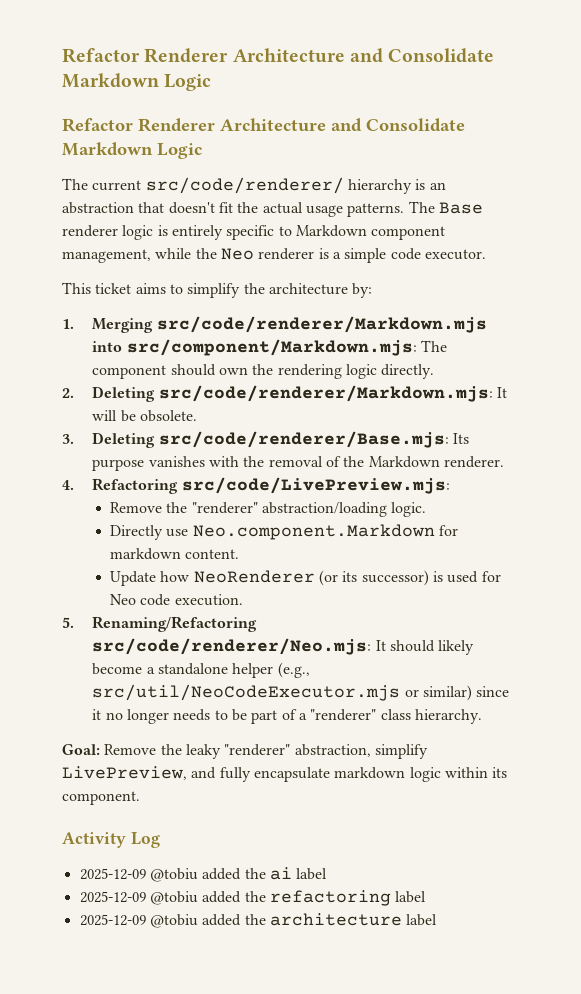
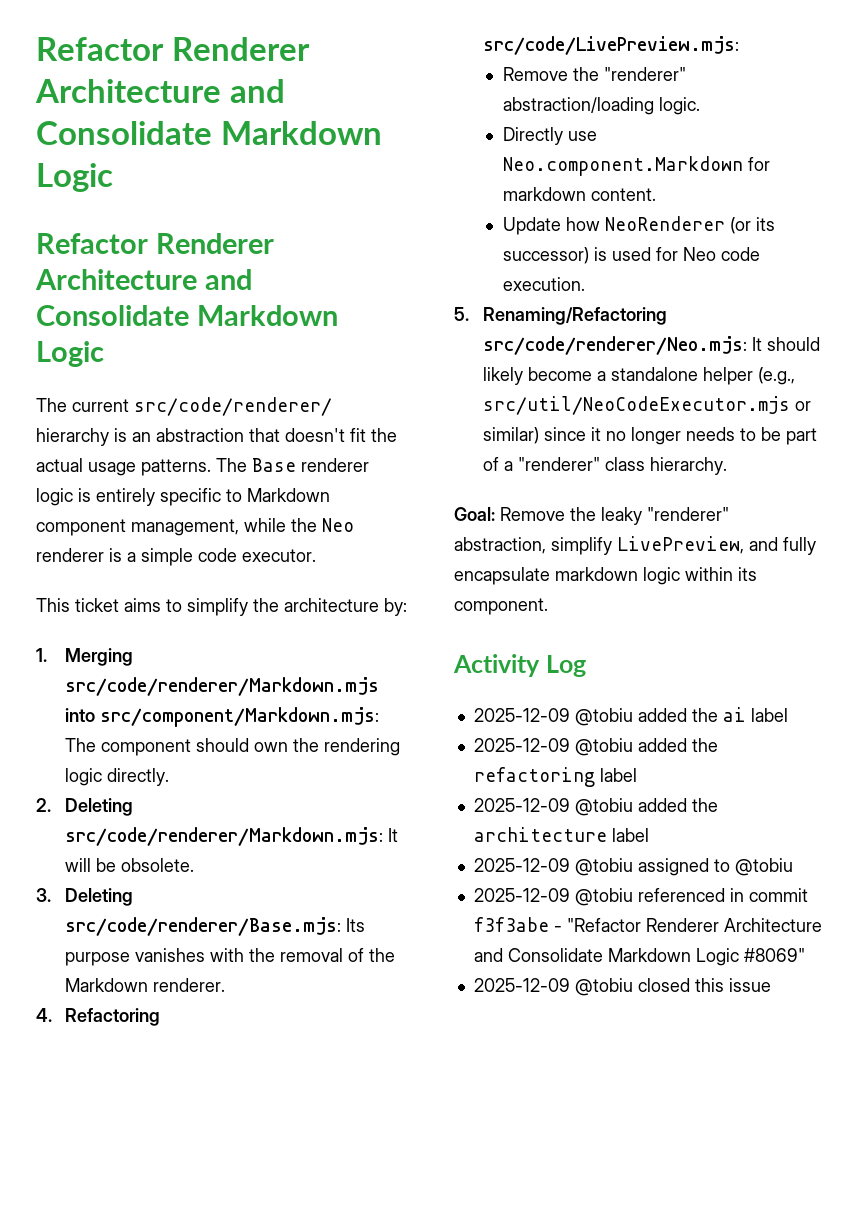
(438, 920) none -> [473,858,793,876] [473,888,808,906] [473,917,822,932] [473,948,805,966] [473,978,771,996] // 2025-12-09 @tobiu assigned to @tobiu // 2025-12-09 @tobiu referenced in commit f3f3abe - "Refactor Renderer Architecture and Consolidate Markdown Logic #8069" // 2025-12-09 @tobiu closed this issue

